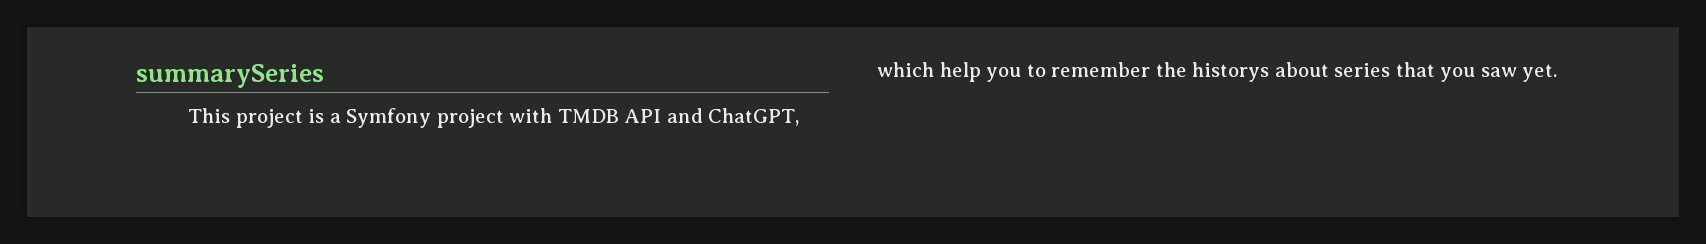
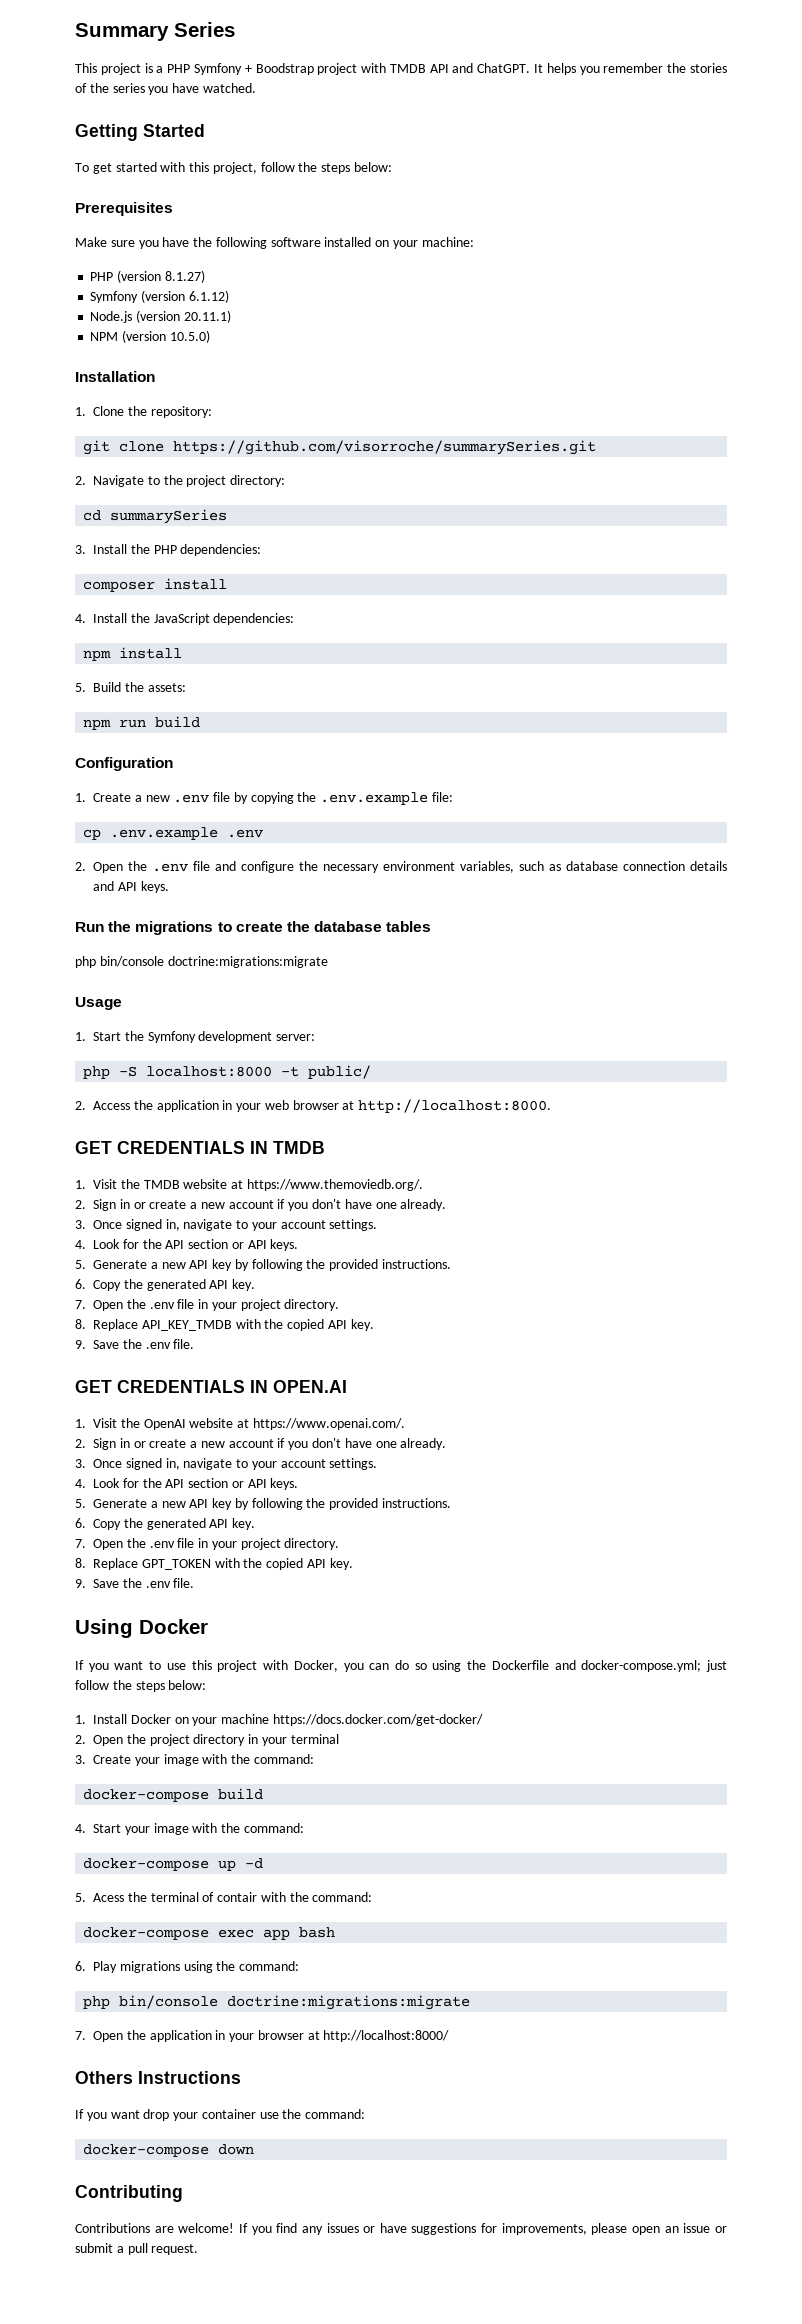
[136,64,324,88] summarySeries -> [75,22,235,41] Summary Series
[346,108,432,128] Symfony -> [167,63,314,75] PHP Symfony + Boodstrap
[708,108,800,126] [877,62,1558,82] ChatGPT, which help you to remember the historys about series that you saw yet. -> [477,63,727,75] [75,83,256,95] [75,124,205,141] [75,162,393,174] [75,202,173,216] [75,237,474,249] [90,270,205,283] [90,290,229,303] [90,310,231,323] [90,330,210,343] [75,371,155,382] [75,406,212,418] [83,440,597,455] [75,475,286,487] [83,509,228,524] [75,544,262,556] [83,578,228,592] [75,613,295,625] [83,647,183,661] [75,682,186,692] [83,716,201,730] [75,757,173,771] [75,792,454,805] [83,827,264,840] [75,861,727,873] [93,881,169,893] [75,921,432,935] [75,956,328,968] [75,997,122,1010] [75,1031,316,1043] [83,1065,372,1079] [75,1099,552,1113] [75,1141,325,1154] [75,1179,423,1191] [75,1199,447,1211] [75,1219,378,1231] [75,1239,299,1251] [75,1259,452,1271] [75,1279,256,1291] [75,1299,340,1311] [75,1319,374,1331] [75,1339,195,1349] [75,1380,347,1393] [75,1418,405,1430] [75,1438,447,1450] [75,1458,378,1470] [75,1478,299,1490] [75,1498,452,1510] [75,1518,256,1530] [75,1538,340,1550] [75,1558,353,1570] [75,1578,195,1588] [75,1619,208,1638] [75,1660,727,1672] [75,1680,207,1692] [75,1714,483,1726] [75,1734,339,1746] [75,1754,314,1766] [83,1788,264,1802] [75,1823,304,1835] [83,1858,264,1871] [75,1892,373,1902] [83,1927,336,1940] [75,1961,300,1973] [83,1995,471,2010] [75,2030,450,2042] [75,2071,241,2084] [75,2109,366,2121] [83,2144,255,2157] [75,2185,183,2202] [75,2223,727,2235] [75,2243,199,2255] ChatGPT. It helps you remember the stories of the series you have watched. // Getting Started // To get started with this project, follow the steps below: // Prerequisites // Make sure you have the following software installed on your machine: // PHP (version 8.1.27) // Symfony (version 6.1.12) // Node.js (version 20.11.1) // NPM (version 10.5.0) // Installation // 1. Clone the repository: // git clone https://github.com/visorroche/summarySeries.git // 2. Navigate to the project directory: // cd summarySeries // 3. Install the PHP dependencies: // composer install // 4. Install the JavaScript dependencies: // npm install // 5. Build the assets: // npm run build // Configuration // 1. Create a new .env file by copying the .env.example file: // cp .env.example .env // 2. Open the .env file and configure the necessary environment variables, such as database connection details and API keys. // Run the migrations to create the database tables // php bin/console doctrine:migrations:migrate // Usage // 1. Start the Symfony development server: // php -S localhost:8000 -t public/ // 2. Access the application in your web browser at http://localhost:8000. // GET CREDENTIALS IN TMDB // 1. Visit the TMDB website at https://www.themoviedb.org/. // 2. Sign in or create a new account if you don't have one already. // 3. Once signed in, navigate to your account settings. // 4. Look for the API section or API keys. // 5. Generate a new API key by following the provided instructions. // 6. Copy the generated API key. // 7. Open the .env file in your project directory. // 8. Replace API_KEY_TMDB with the copied API key. // 9. Save the .env file. // GET CREDENTIALS IN OPEN.AI // 1. Visit the OpenAI website at https://www.openai.com/. // 2. Sign in or create a new account if you don't have one already. // 3. Once signed in, navigate to your account settings. // 4. Look for the API section or API keys. // 5. Generate a new API key by following the provided instructions. // 6. Copy the generated API key. // 7. Open the .env file in your project directory. // 8. Replace GPT_TOKEN with the copied API key. // 9. Save the .env file. // Using Docker // If you want to use this project with Docker, you can do so using the Dockerfile and docker-compose.yml; just follow the steps below: // 1. Install Docker on your machine https://docs.docker.com/get-docker/ // 2. Open the project directory in your terminal // 3. Create your image with the command: // docker-compose build // 4. Start your image with the command: // docker-compose up -d // 5. Acess the terminal of contair with the command: // docker-compose exec app bash // 6. Play migrations using the command: // php bin/console doctrine:migrations:migrate // 7. Open the application in your browser at http://localhost:8000/ // Others Instructions // If you want drop your container use the command: // docker-compose down // Contributing // Contributions are welcome! If you find any issues or have suggestions for improvements, please open an issue or submit a pull request.

